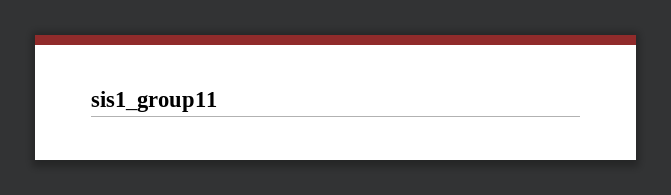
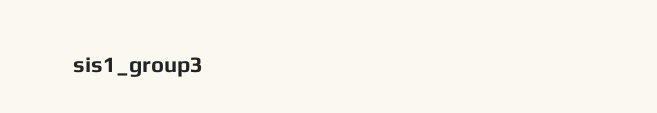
[91,91,217,112] sis1_group11 -> [73,57,203,77] sis1_group3

